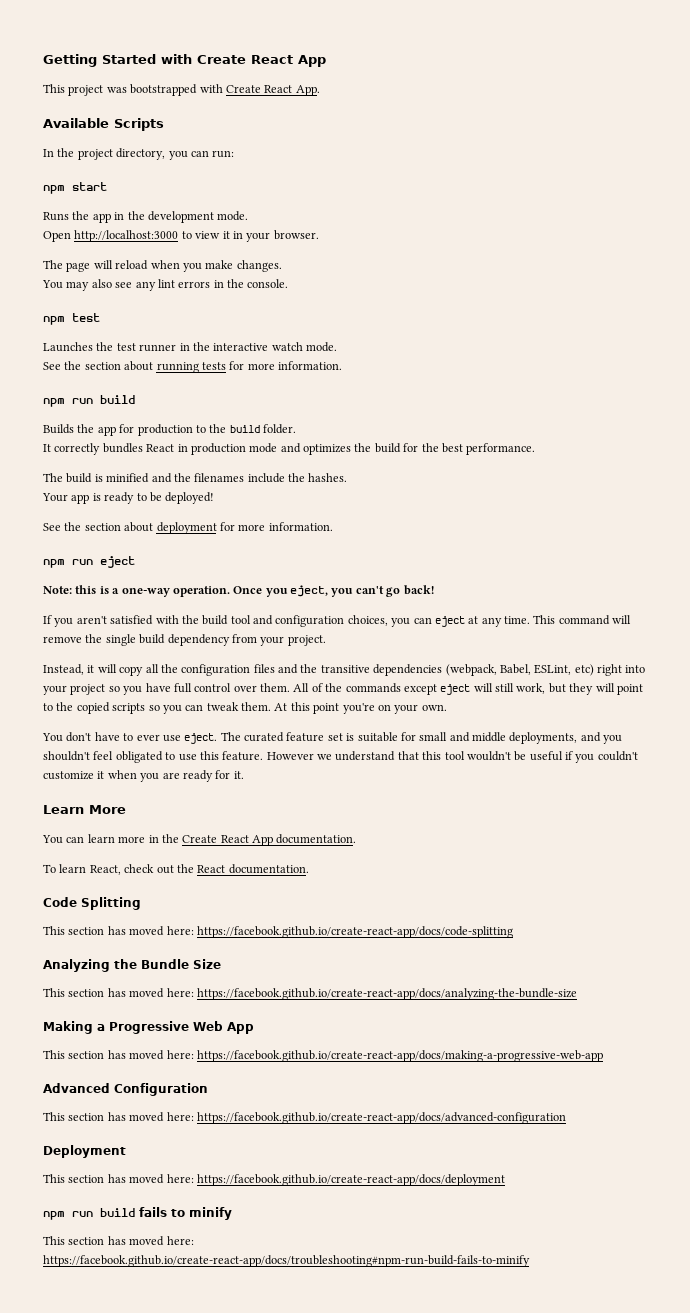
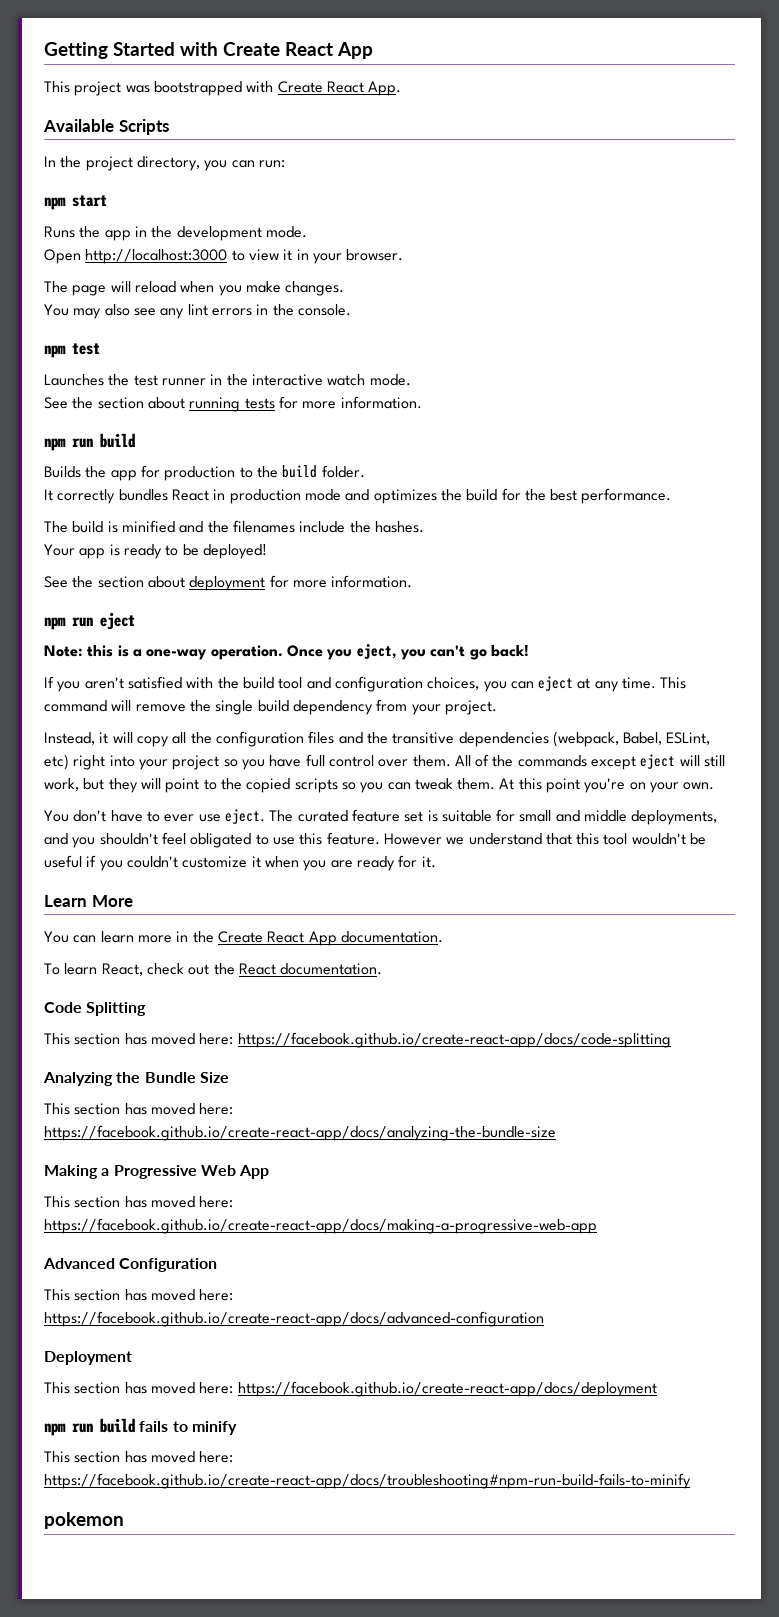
(530, 1261) none -> [44,1512,124,1529] // pokemon

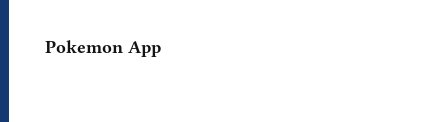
[44,42,373,59] [44,81,402,96] [43,119,169,135] [44,156,285,171] [44,195,107,210] [44,226,307,241] [44,249,404,264] [44,281,345,296] [44,304,351,319] [44,343,100,358] [44,374,411,386] [44,396,422,412] [44,433,135,451] [44,465,365,481] [44,488,672,504] [44,520,424,533] [44,544,267,559] [44,575,413,591] [44,612,135,630] [44,644,529,660] [44,676,687,692] [44,699,497,715] [44,731,711,747] [44,754,726,770] [44,778,715,793] [44,809,718,825] [44,832,707,848] [44,855,436,871] [44,895,133,907] [44,931,443,946] [44,963,383,976] [44,1002,147,1016] [44,1032,671,1048] [43,1072,229,1086] [44,1103,234,1115] [44,1125,556,1141] [44,1165,270,1179] [44,1196,234,1208] [44,1218,597,1234] [43,1258,218,1272] [44,1289,234,1301] [44,1311,544,1327] [44,1351,132,1365] [44,1381,657,1397] [44,1418,237,1436] [44,1451,234,1463] [44,1473,691,1489] [44,1512,124,1529] Getting Started with Create React App // This project was bootstrapped with Create React App. // Available Scripts // In the project directory, you can run: // npm start // Runs the app in the development mode. // Open http://localhost:3000 to view it in your browser. // The page will reload when you make changes. // You may also see any lint errors in the console. // npm test // Launches the test runner in the interactive watch mode. // See the section about running tests for more information. // npm run build // Builds the app for production to the build folder. // It correctly bundles React in production mode and optimizes the build for the best performance. // The build is minified and the filenames include the hashes. // Your app is ready to be deployed! // See the section about deployment for more information. // npm run eject // Note: this is a one-way operation. Once you eject, you can't go back! // If you aren't satisfied with the build tool and configuration choices, you can eject at any time. This command will remove the single build dependency from your project. // Instead, it will copy all the configuration files and the transitive dependencies (webpack, Babel, ESLint, etc) right into your project so you have full control over them. All of the commands except eject will still work, but they will point to the copied scripts so you can tweak them. At this point you're on your own. // You don't have to ever use eject. The curated feature set is suitable for small and middle deployments, and you shouldn't feel obligated to use this feature. However we understand that this tool wouldn't be useful if you couldn't customize it when you are ready for it. // Learn More // You can learn more in the Create React App documentation. // To learn React, check out the React documentation. // Code Splitting // This section has moved here: https://facebook.github.io/create-react-app/docs/code-splitting // Analyzing the Bundle Size // This section has moved here: https://facebook.github.io/create-react-app/docs/analyzing-the-bundle-size // Making a Progressive Web App // This section has moved here: https://facebook.github.io/create-react-app/docs/making-a-progressive-web-app // Advanced Configuration // This section has moved here: https://facebook.github.io/create-react-app/docs/advanced-configuration // Deployment // This section has moved here: https://facebook.github.io/create-react-app/docs/deployment // npm run build fails to minify // This section has moved here: https://facebook.github.io/create-react-app/docs/troubleshooting#npm-run-build-fails-to-minify // pokemon -> [45,40,161,57] Pokemon App

